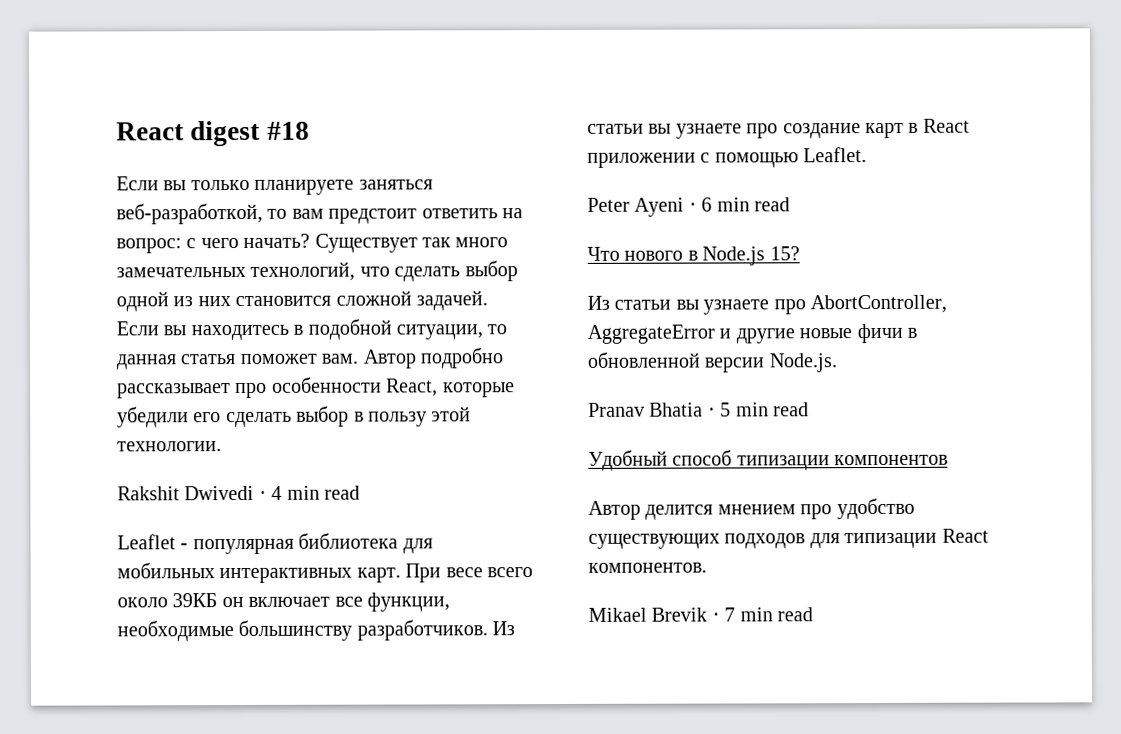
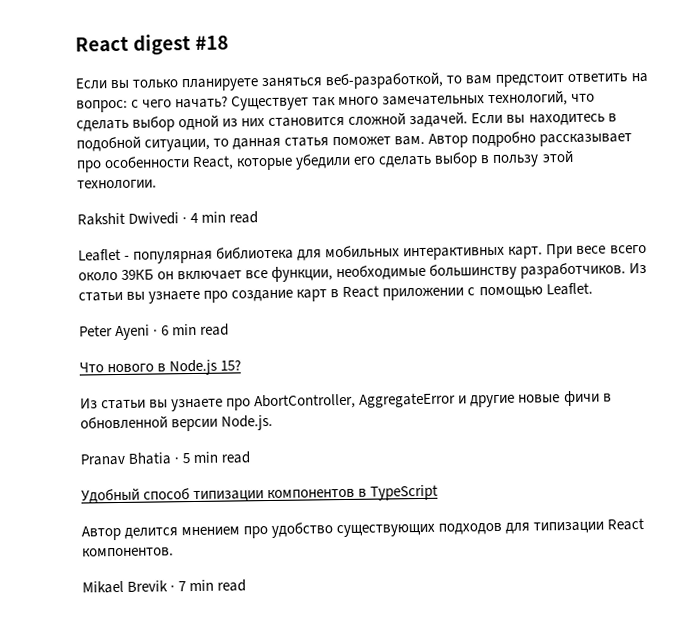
(949, 460) none -> [358,484,439,501] в TypeScript

